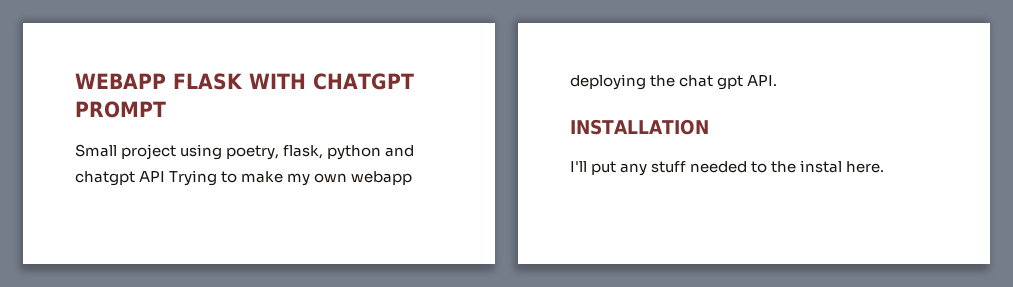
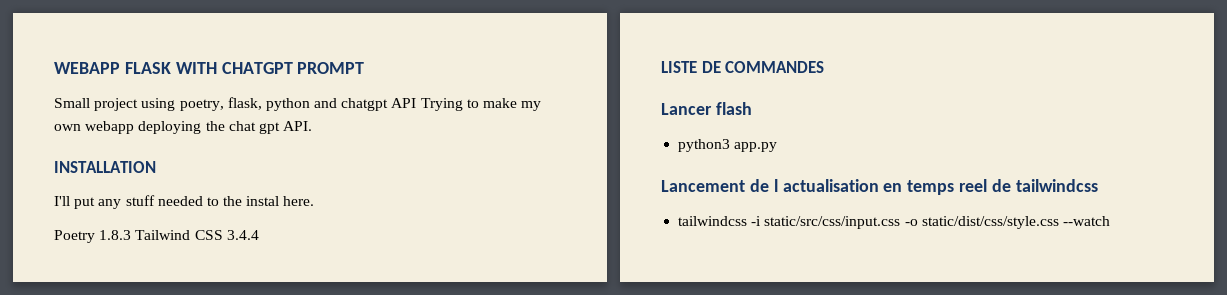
(885, 167) none -> [54,230,259,243] [661,61,825,73] [661,102,752,115] [678,139,778,152] [661,179,1098,195] [678,216,1110,229] // Poetry 1.8.3 Tailwind CSS 3.4.4 // LISTE DE COMMANDES // Lancer flash // python3 app.py // Lancement de l actualisation en temps reel de tailwindcss // tailwindcss -i static/src/css/input.css -o static/dist/css/style.css --watch

